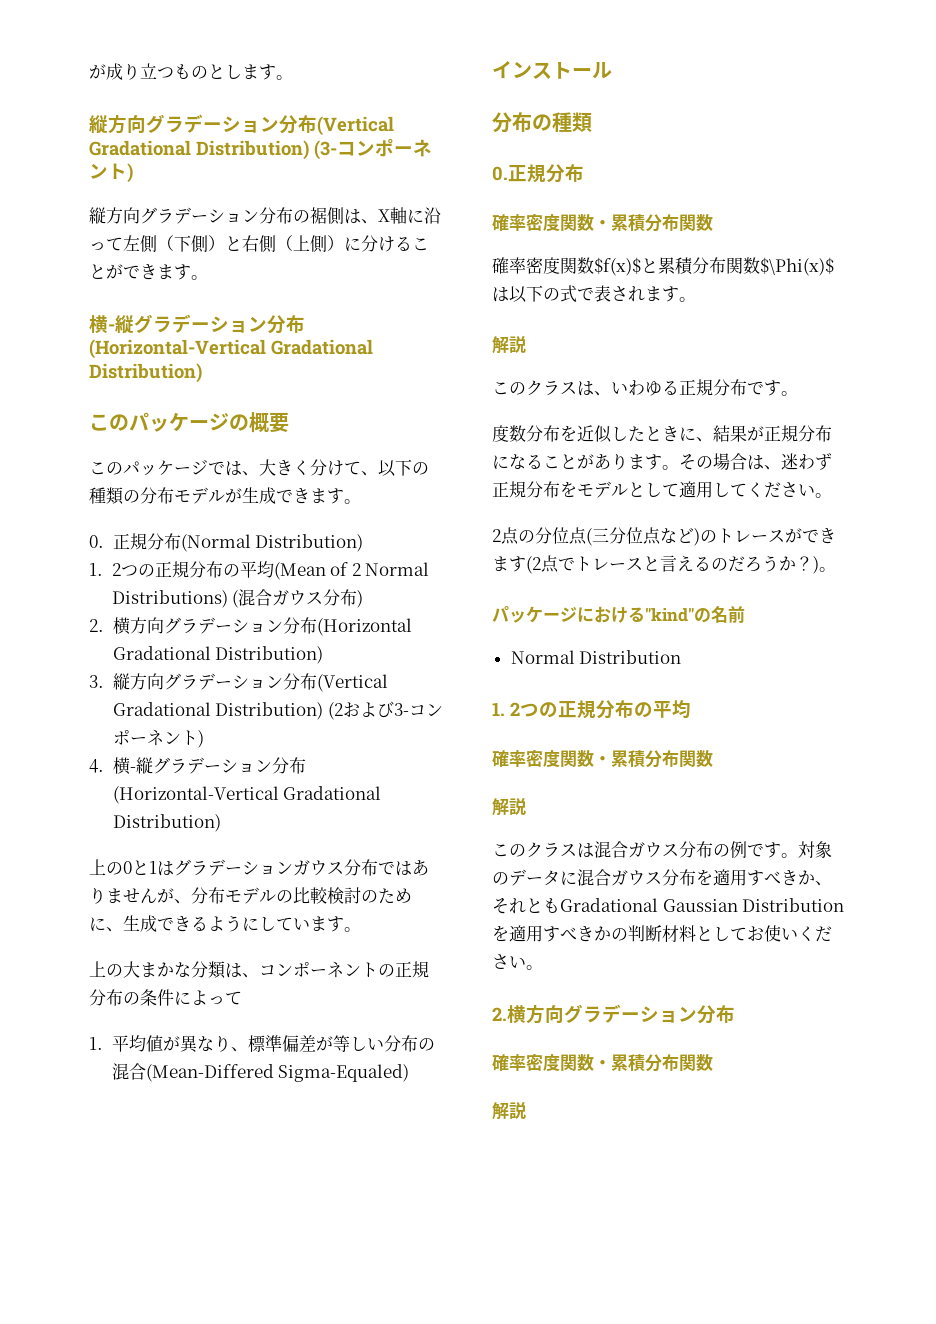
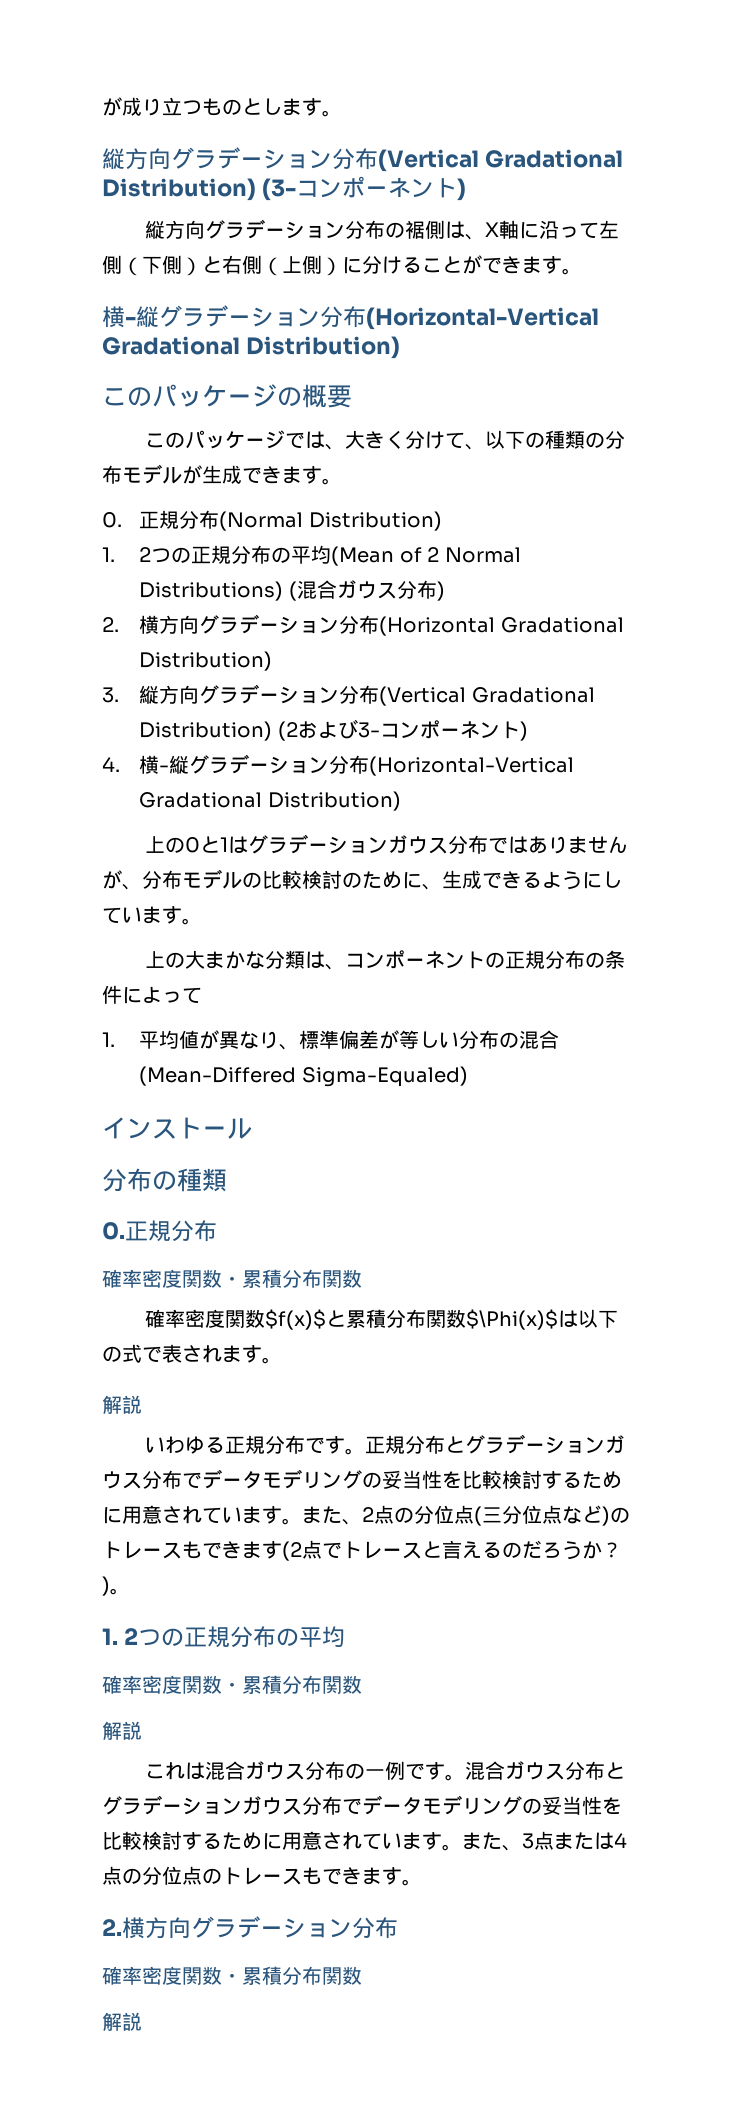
[492,380,611,396] このクラスは、 -> (142, 1404) none
[492,425,832,443] [492,453,832,470] [492,481,832,498] // 度数分布を近似したときに、結果が正規分布になることがあります。その場合は、迷わず正規分布をモデルとして適用してください。 // -> [364,1434,625,1454] [102,1469,622,1489] [102,1505,362,1525] 正規分布とグラデーションガウス分布でデータモデリングの妥当性を比較検討するために用意されています。また、
[785,528,802,543] が -> [182,1541,202,1559] も
[492,606,745,623] [510,650,682,664] // パッケージにおける"kind"の名前 // Normal Distribution -> (130, 1591) none
[509,842,577,858] のクラス -> [164,1762,185,1780] れ
(730, 850) none -> [364,1769,385,1778] 一
[798,841,832,858] [492,869,832,886] [492,898,845,914] [492,925,832,943] [492,954,526,969] 対象のデータに混合ガウス分布を適用すべきか、それともGradational Gaussian Distributionを適用すべきかの判断材料としてお使いください -> [464,1761,625,1780] [102,1795,622,1815] [102,1831,627,1851] [102,1866,402,1885] 混合ガウス分布とグラデーションガウス分布でデータモデリングの妥当性を比較検討するために用意されています。また、3点または4点の分位点のトレースもできます

